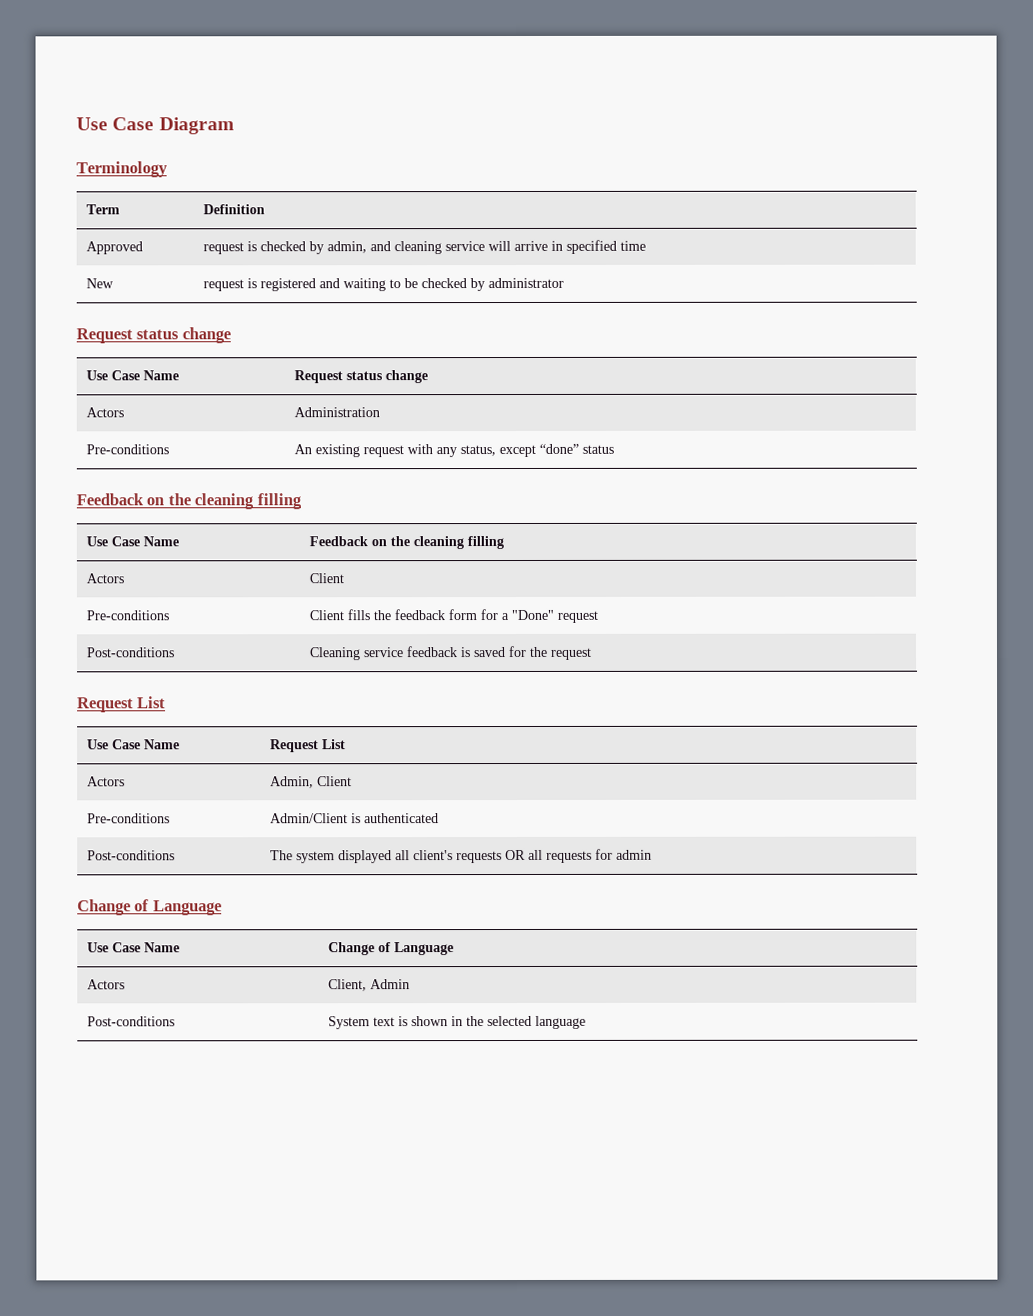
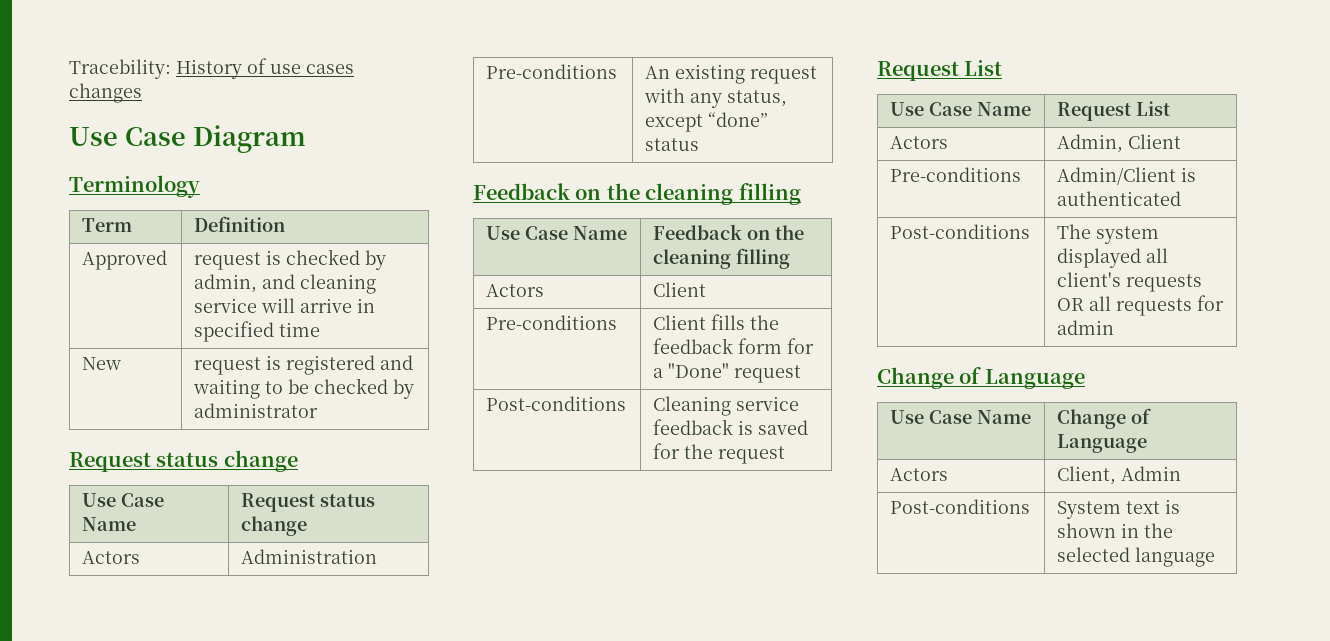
(76, 124) none -> [69,58,354,79] [69,83,142,103] Tracebility: History of use cases changes //

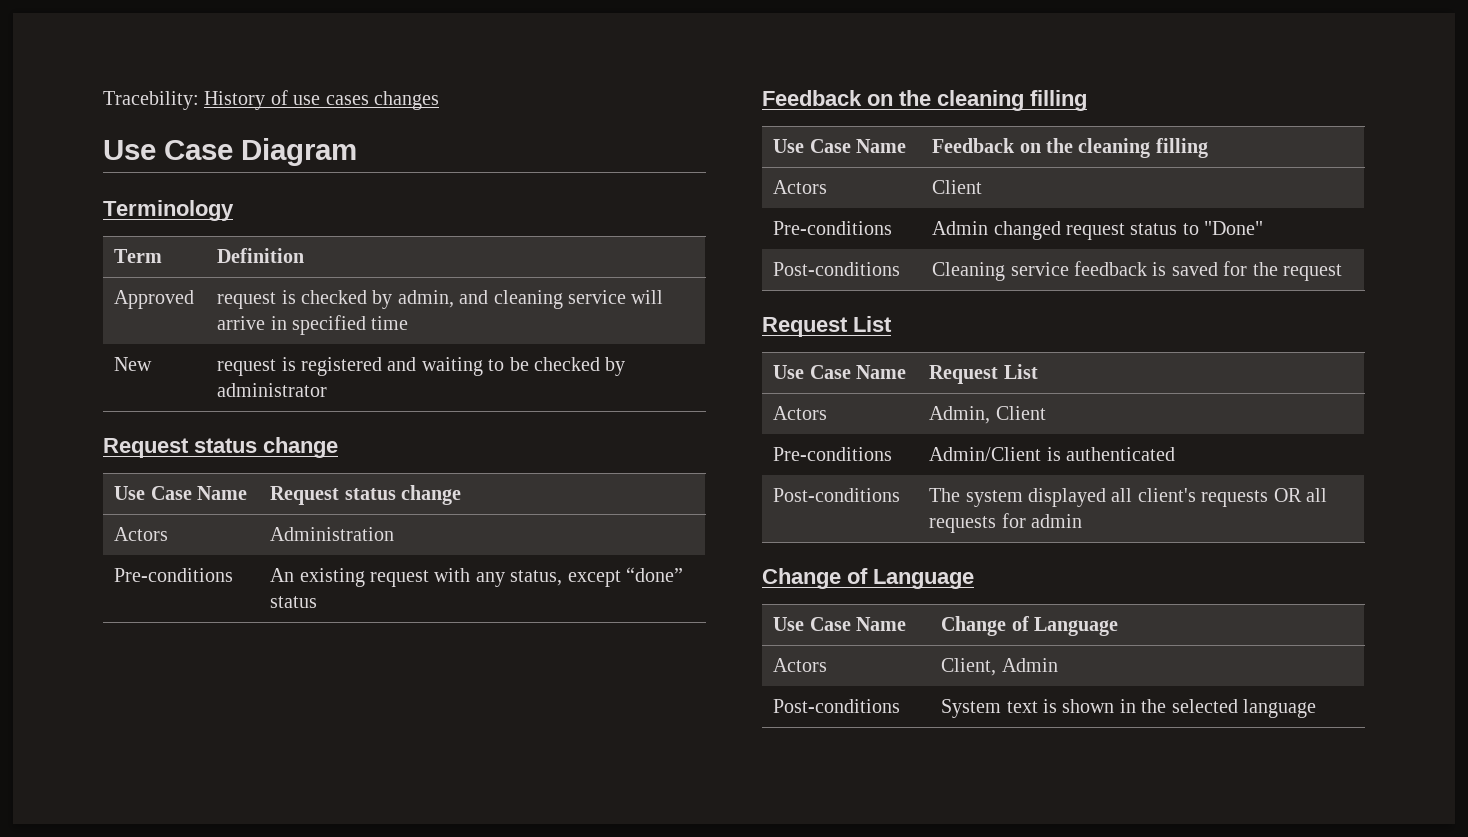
[653,314,780,330] [653,338,815,354] [653,368,664,378] Client fills the feedback form for a -> [932,221,1199,240] Admin changed request status to
[734,365,802,383] request -> (1264, 228) none

